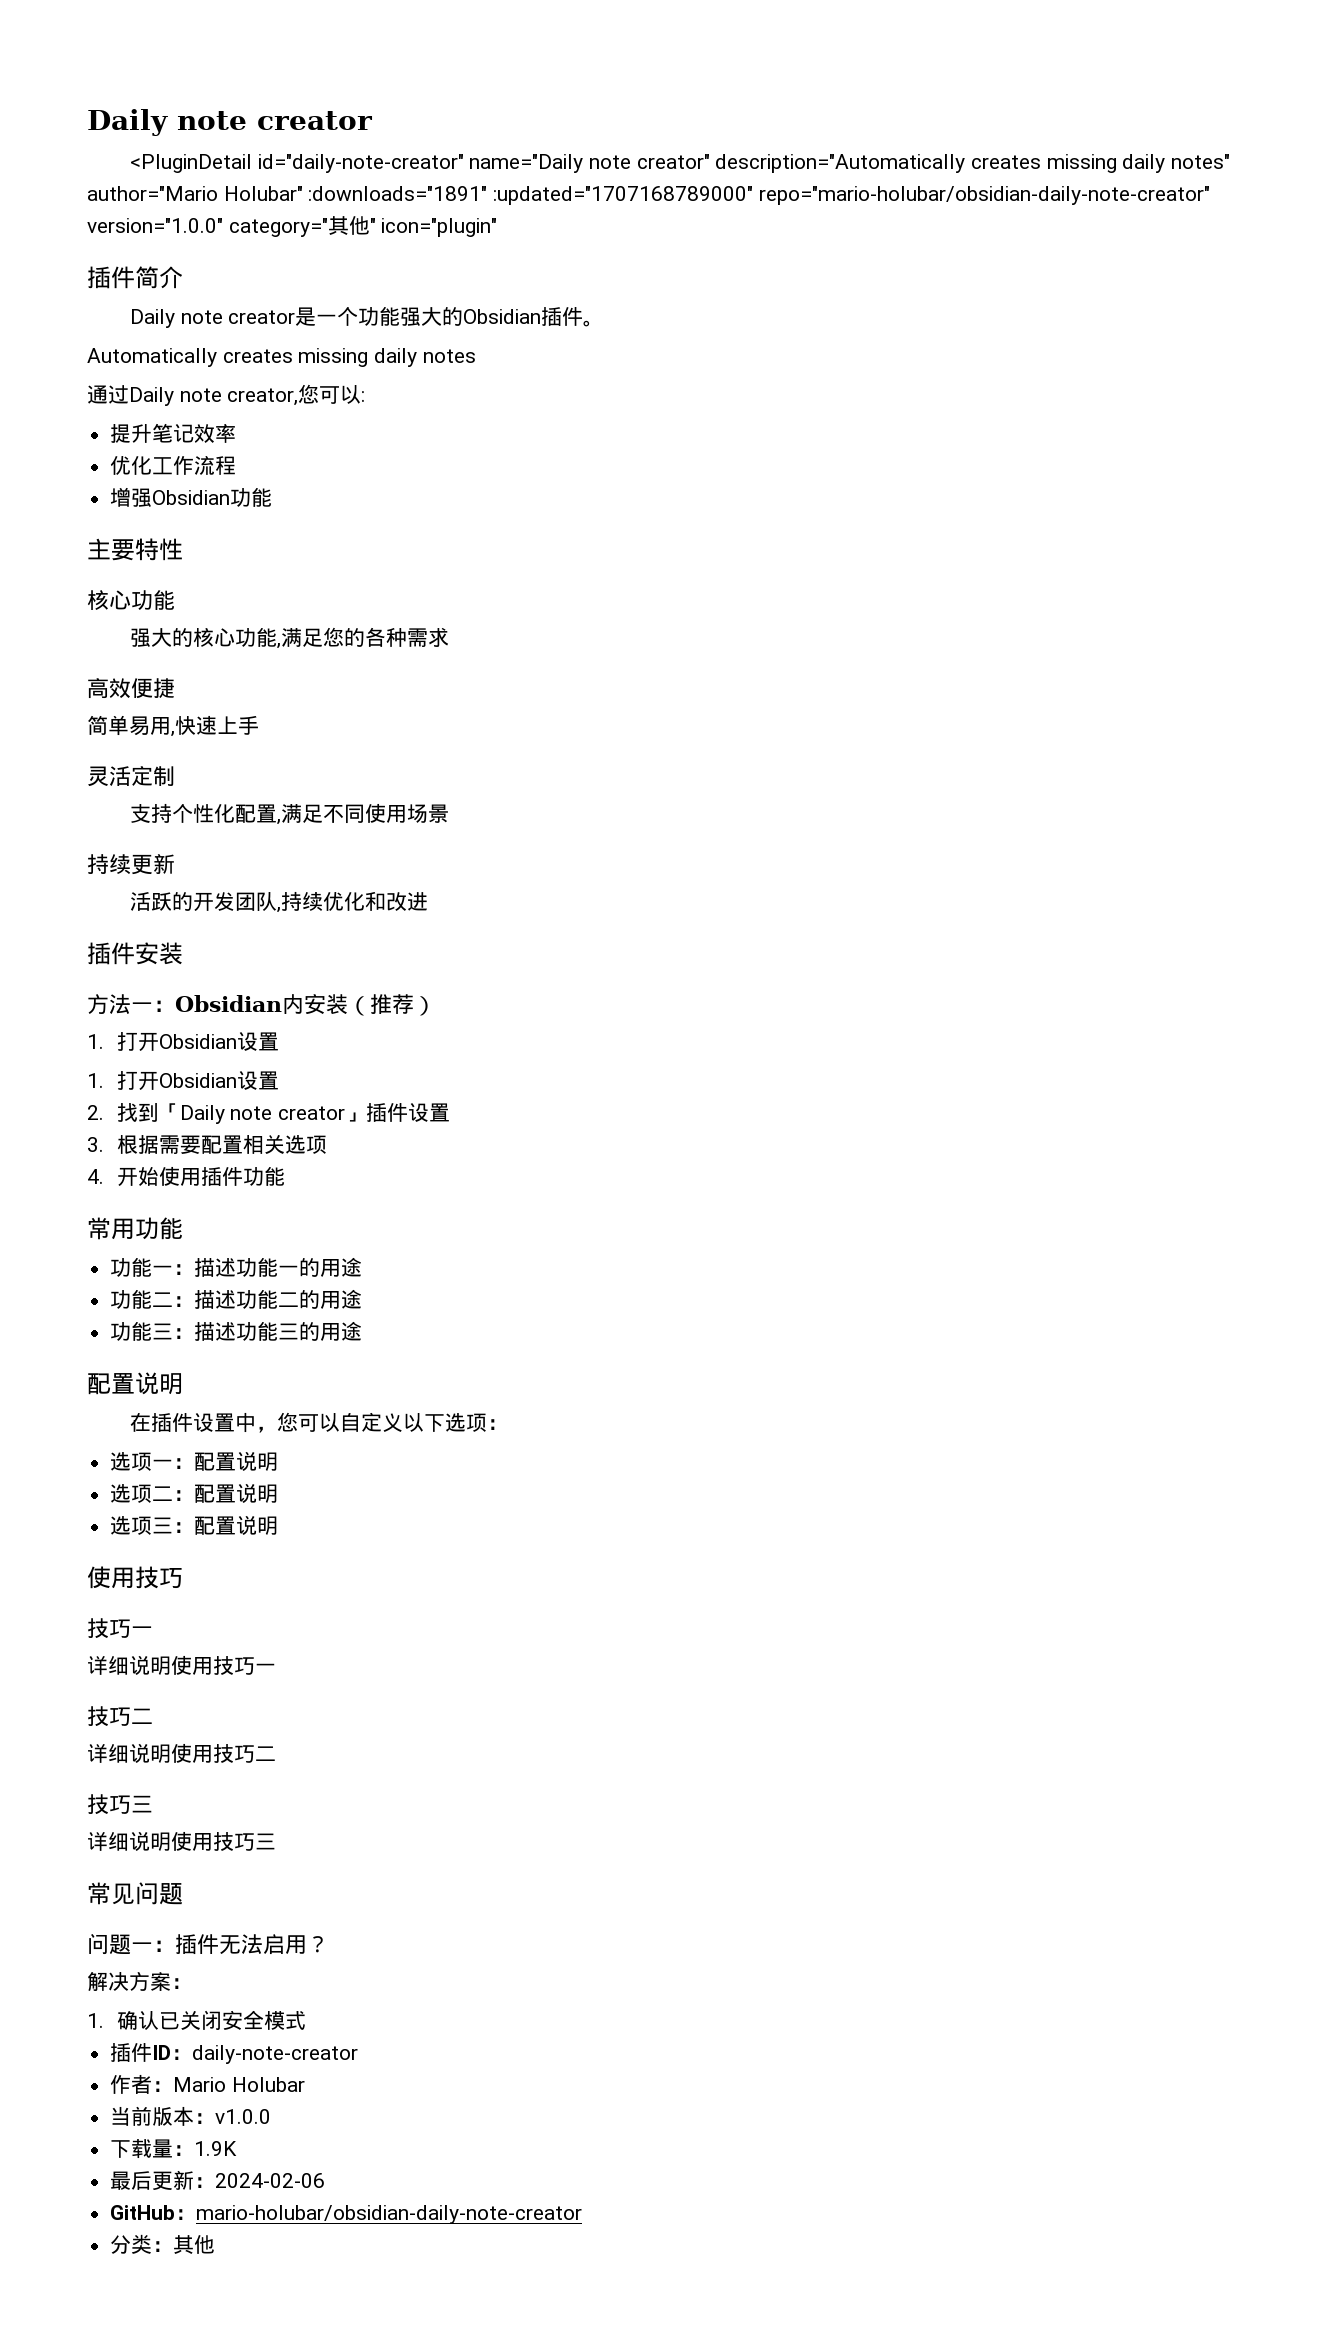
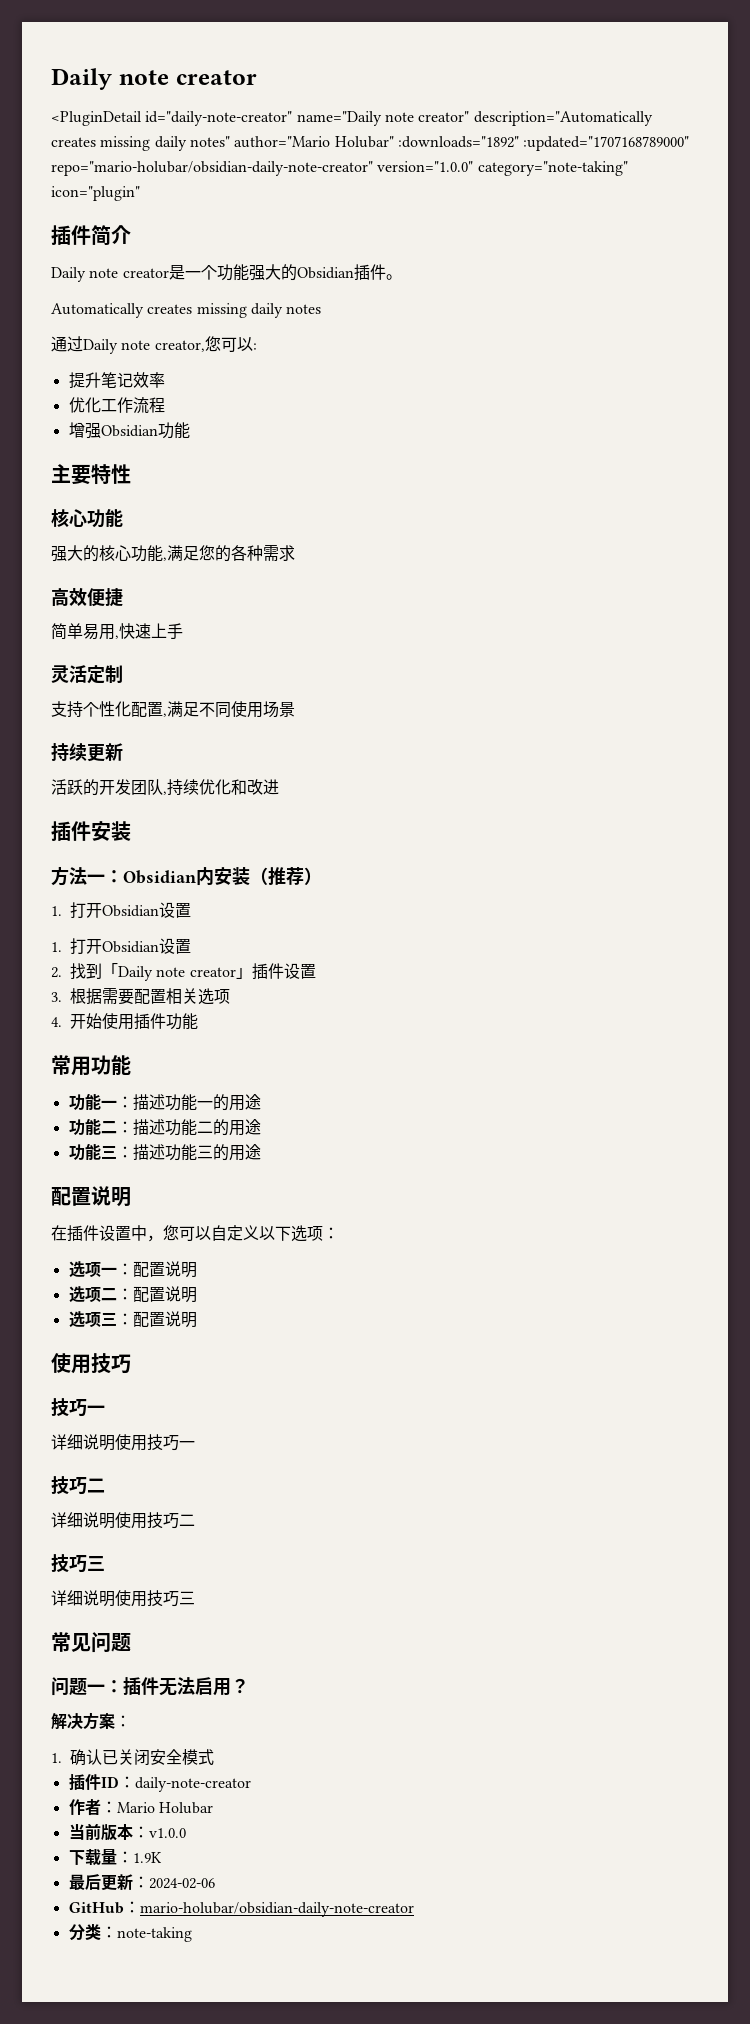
[308,186,488,201] :downloads="1891" -> [397,136,519,148] :downloads="1892"
[228,216,376,237] category="其他" -> [477,161,628,176] category="note-taking"
[173,2235,216,2254] 其他 -> [116,1927,192,1942] note-taking

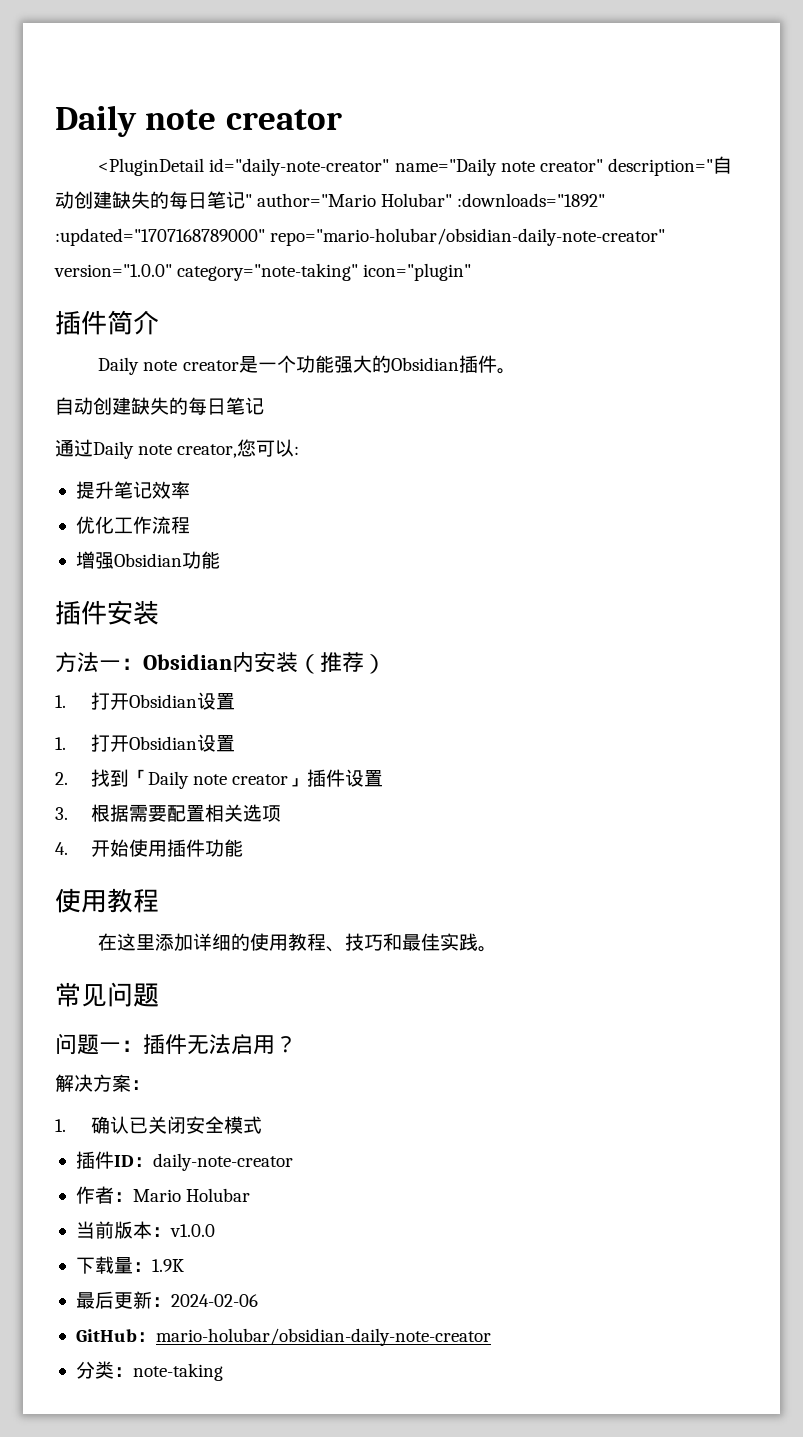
[473,111,653,126] [51,136,230,151] description="Automatically creates missing daily notes" -> [607,156,732,176] [55,191,252,209] description="自动创建缺失的每日笔记"
[51,303,322,318] Automatically creates missing daily notes -> [55,397,264,415] 自动创建缺失的每日笔记
[51,464,131,485] [51,509,123,528] [51,545,295,562] [51,587,123,607] [51,623,183,640] [51,665,123,684] [51,701,295,718] [51,743,123,762] [51,779,279,796] // 主要特性 // 核心功能 // 强大的核心功能,满足您的各种需求 // 高效便捷 // 简单易用,快速上手 // 灵活定制 // 支持个性化配置,满足不同使用场景 // 持续更新 // 活跃的开发团队,持续优化和改进 -> (220, 560) none
[51,1055,131,1076] [68,1093,261,1111] [68,1118,261,1136] [68,1143,261,1161] [51,1186,131,1207] [51,1225,339,1242] [68,1261,197,1278] [68,1286,197,1303] [68,1311,197,1328] [51,1353,131,1374] [51,1398,105,1417] [51,1434,195,1451] [51,1476,105,1495] [51,1512,195,1529] [51,1554,105,1573] [51,1590,195,1607] 常用功能 // 功能一：描述功能一的用途 // 功能二：描述功能二的用途 // 功能三：描述功能三的用途 // 配置说明 // 在插件设置中，您可以自定义以下选项： // 选项一：配置说明 // 选项二：配置说明 // 选项三：配置说明 // 使用技巧 // 技巧一 // 详细说明使用技巧一 // 技巧二 // 详细说明使用技巧二 // 技巧三 // 详细说明使用技巧三 -> [55,888,159,913] [98,933,498,952] 使用教程 // 在这里添加详细的使用教程、技巧和最佳实践。

